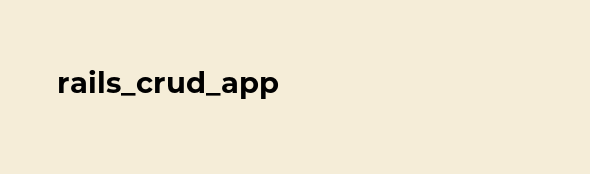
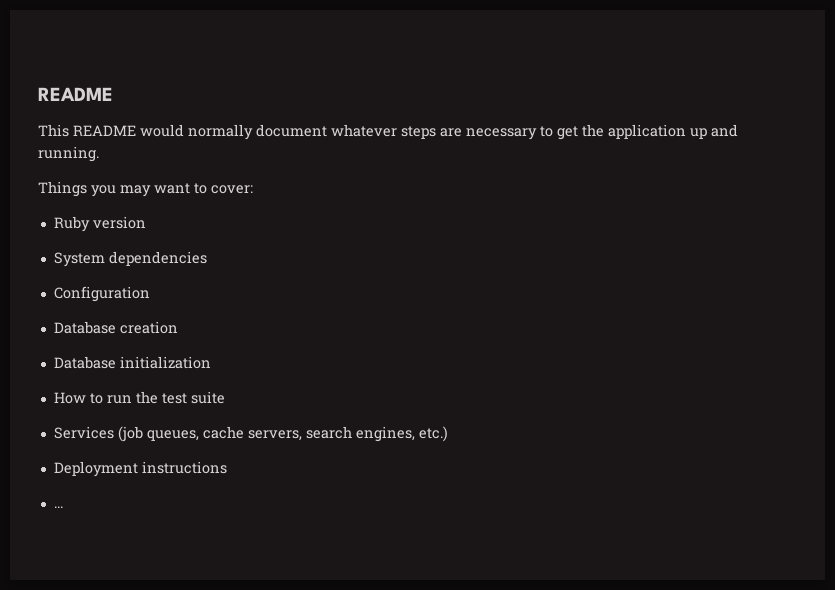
[57,69,279,99] rails_crud_app -> [38,87,113,101] [38,124,738,140] [38,146,99,162] [38,181,253,197] [53,216,146,232] [53,251,207,267] [53,286,150,302] [53,321,178,334] [53,356,211,369] [53,391,225,404] [53,426,448,442] [53,461,227,477] [53,506,63,508] README // This README would normally document whatever steps are necessary to get the application up and running. // Things you may want to cover: // Ruby version // System dependencies // Configuration // Database creation // Database initialization // How to run the test suite // Services (job queues, cache servers, search engines, etc.) // Deployment instructions // ...

